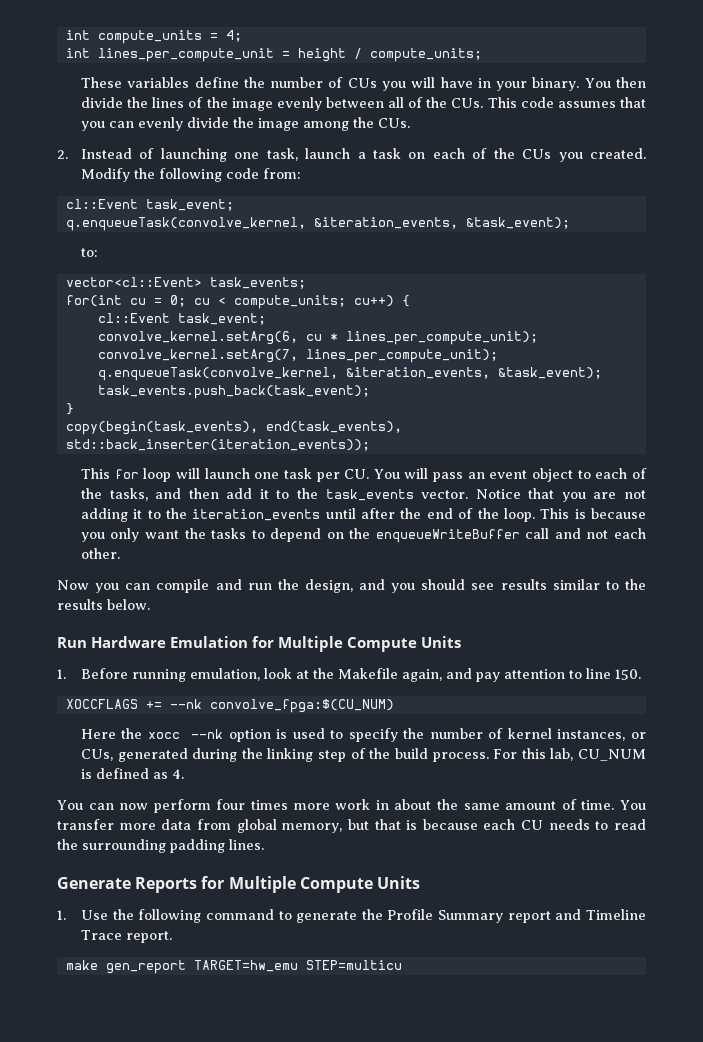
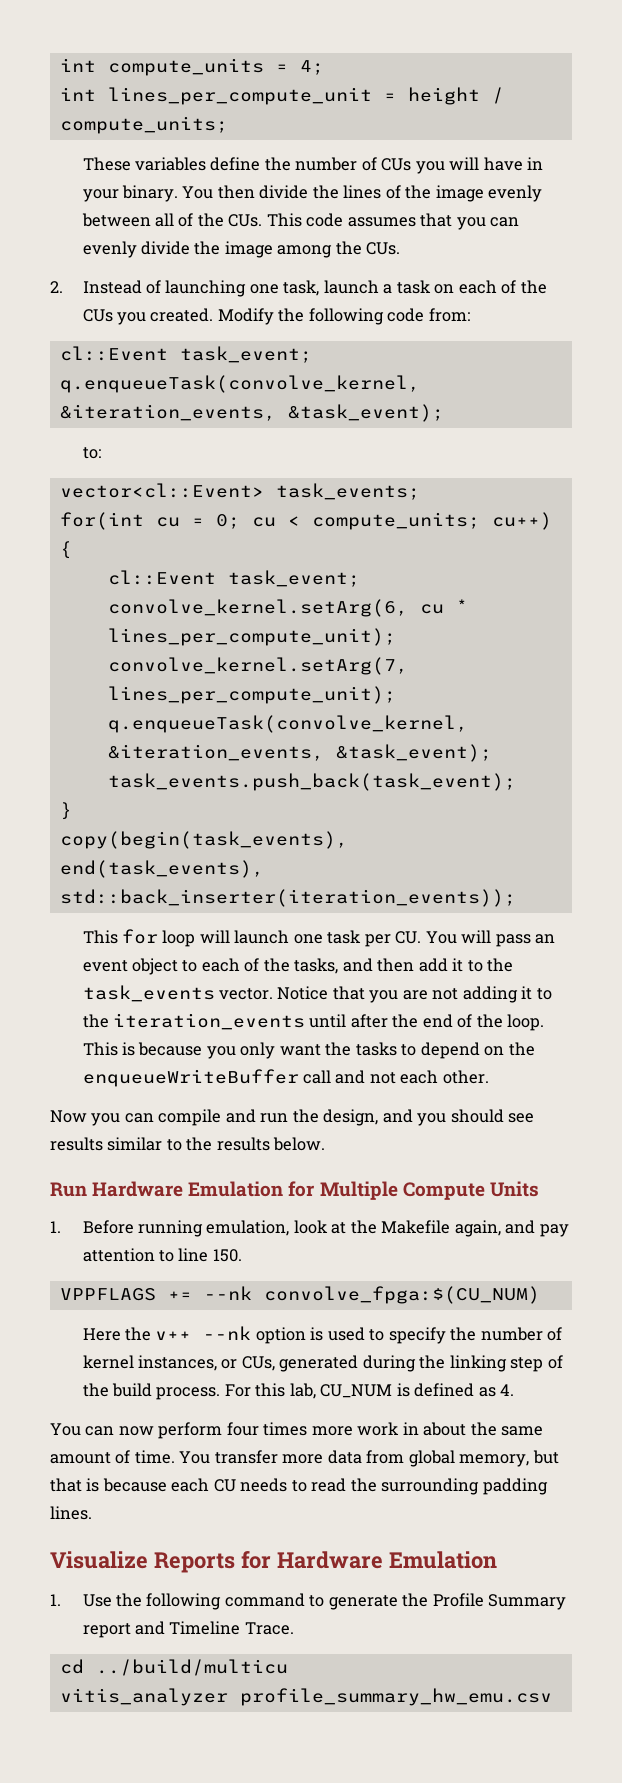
[65,699,138,709] XOCCFLAGS -> [59,1288,156,1301] VPPFLAGS
[148,732,181,739] xocc -> [155,1331,192,1340] v++
[57,877,131,889] Generate -> [50,1551,148,1569] Visualize
[228,876,420,893] Multiple Compute Units -> [276,1551,497,1569] Hardware Emulation
[80,930,172,943] [65,960,402,974] Trace report. // make gen_report TARGET=hw_emu STEP=multicu -> [244,1622,294,1635] [59,1659,288,1676] [59,1688,552,1706] Trace. // cd ../build/multicu // vitis_analyzer profile_summary_hw_emu.csv

